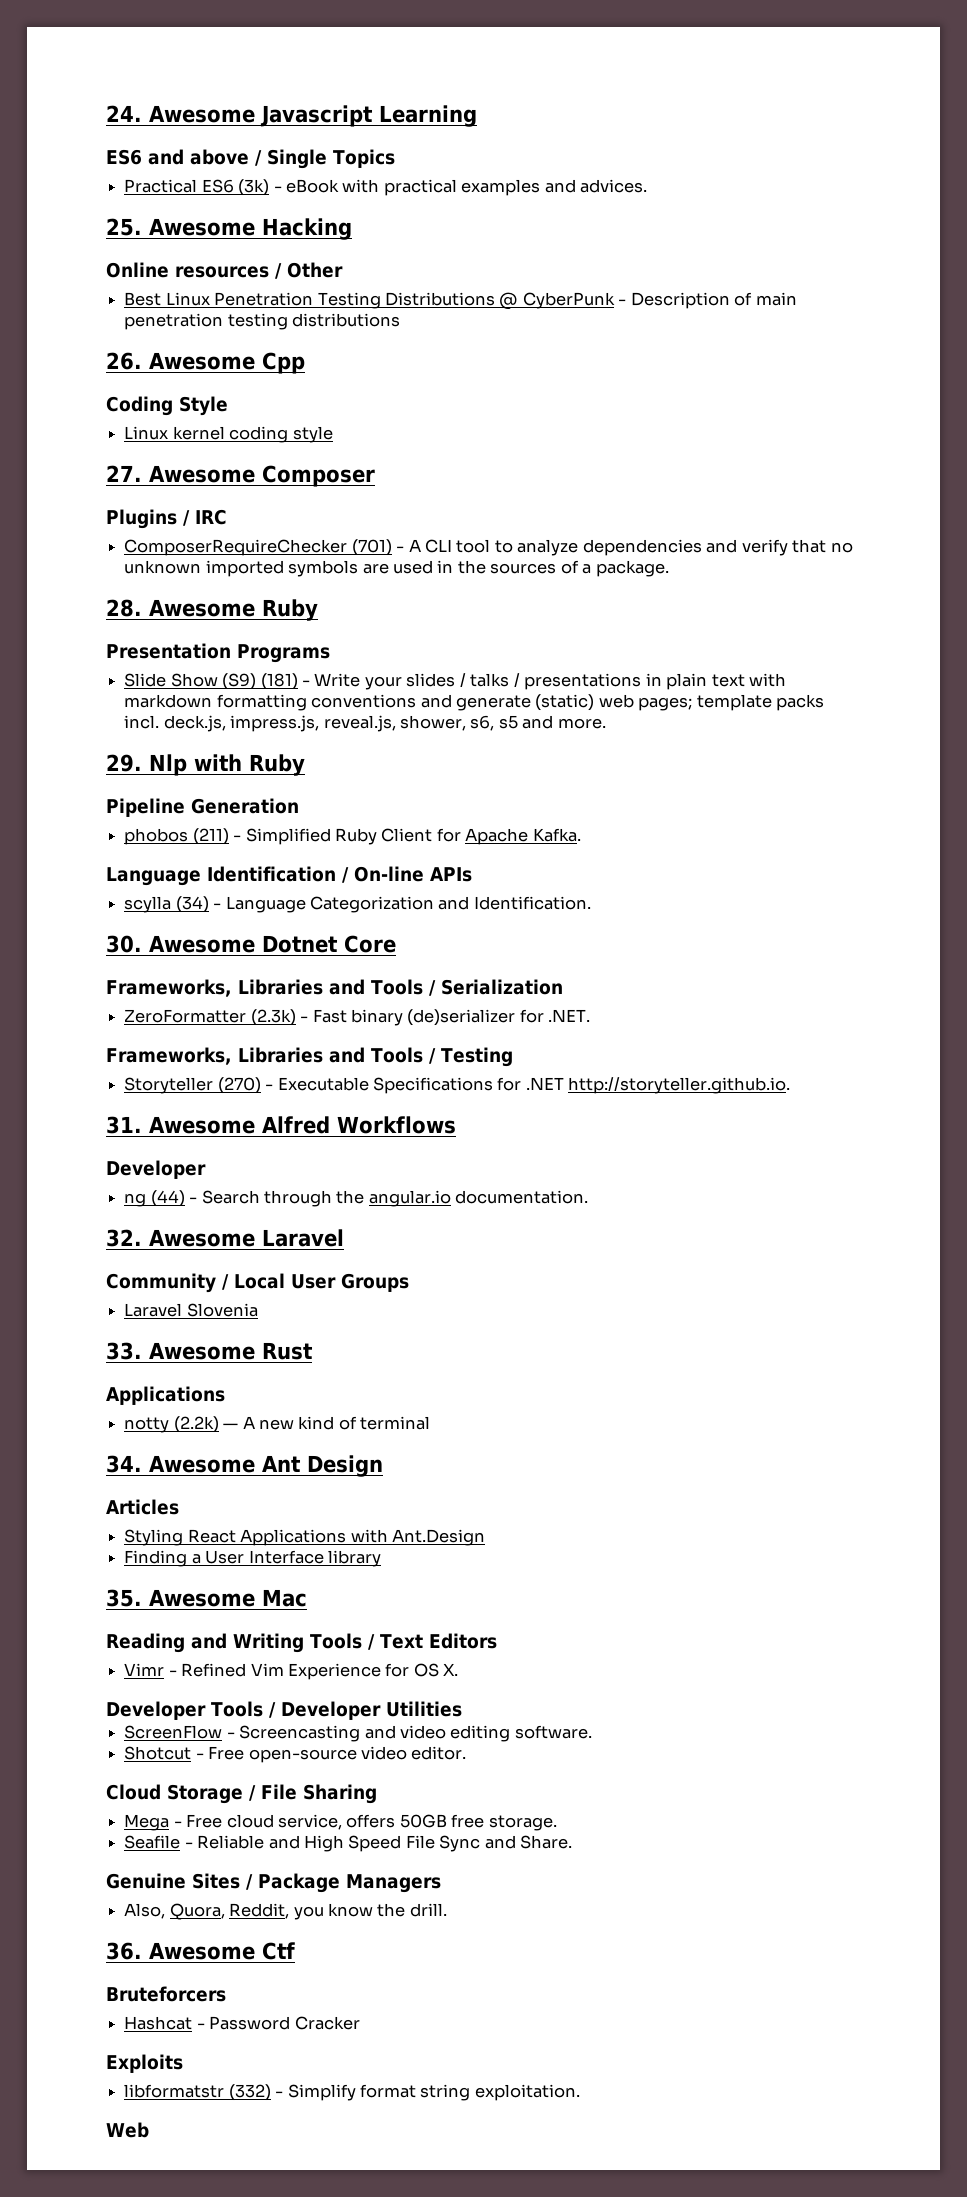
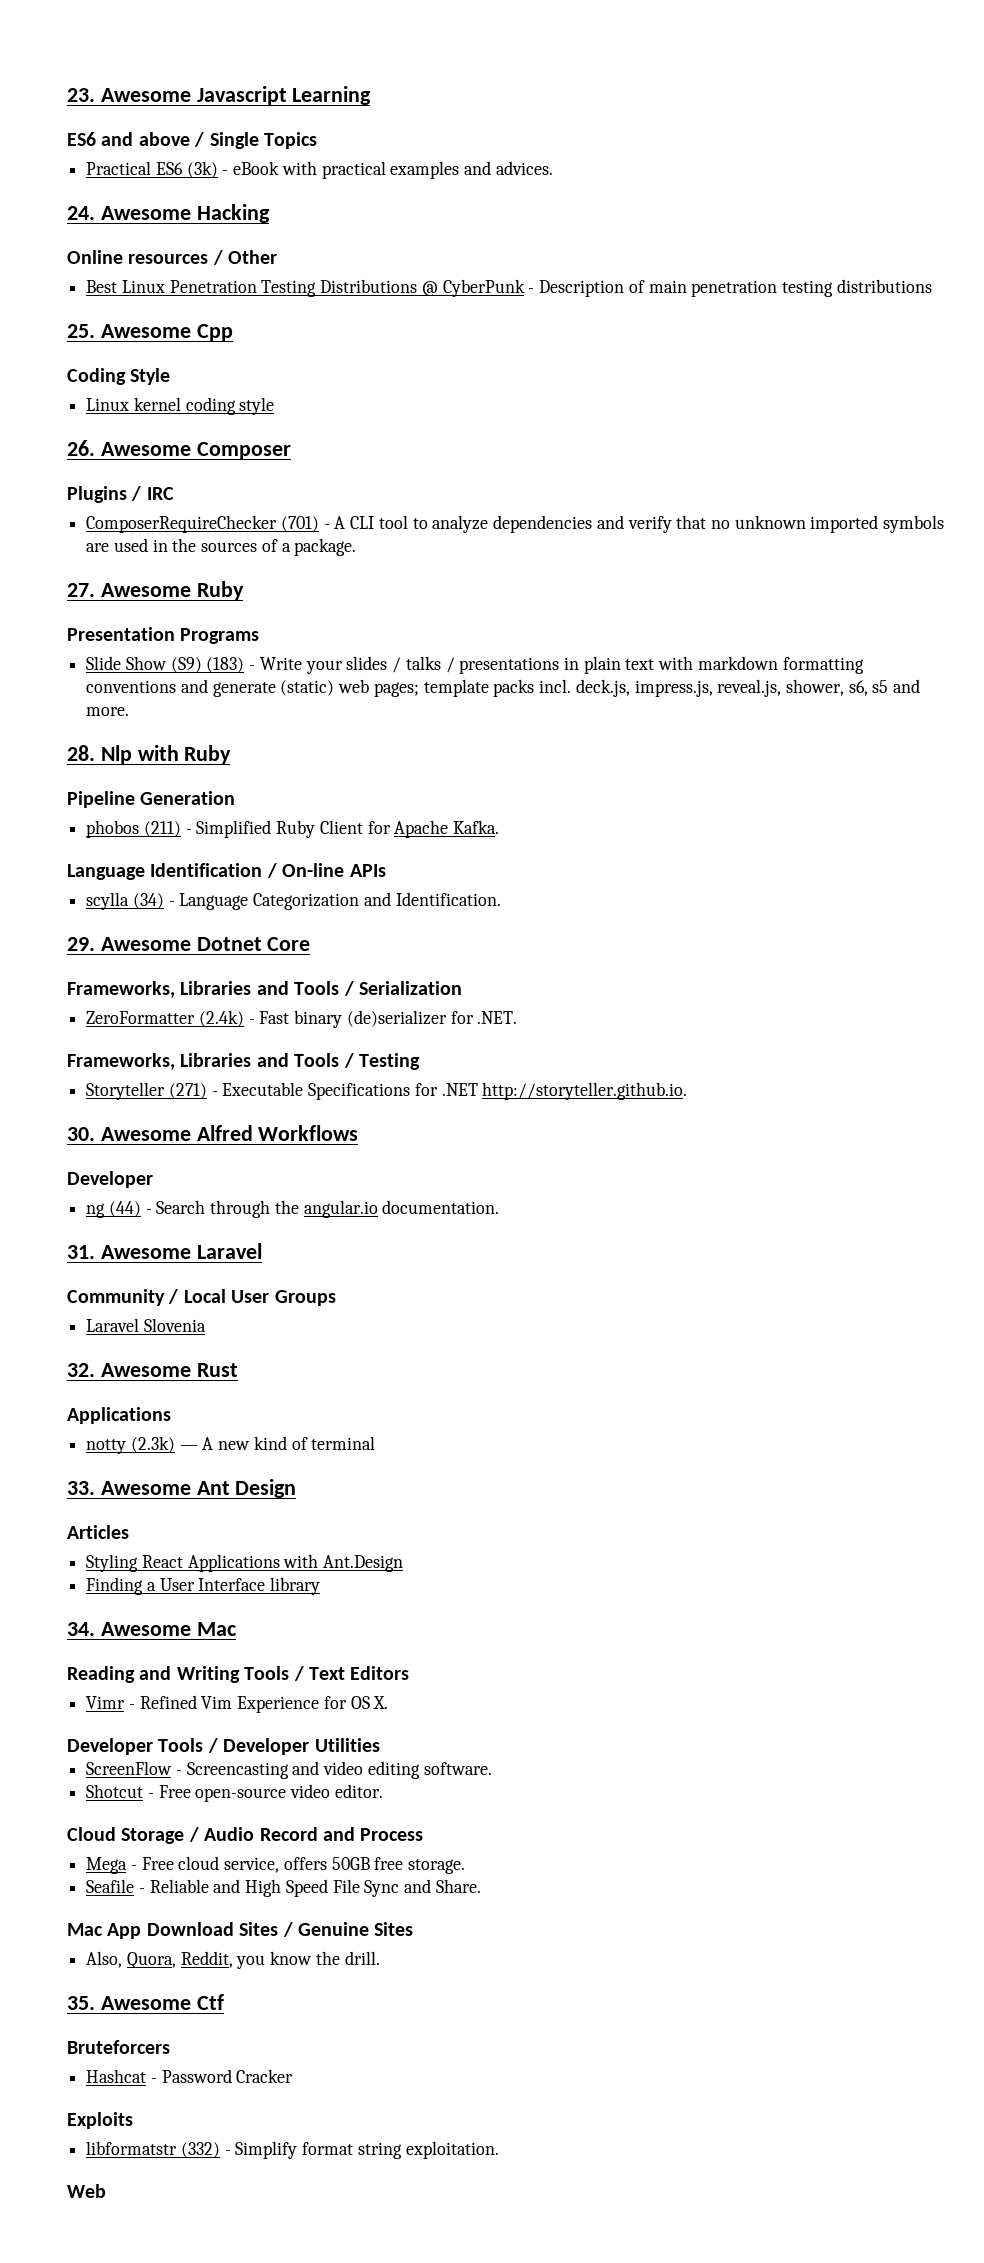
[106,105,142,122] 24. -> [67,88,95,102] 23.
[106,218,142,236] 25. -> [67,206,95,220] 24.
[106,352,142,370] 26. -> [67,324,95,338] 25.
[106,465,142,482] 27. -> [67,440,95,456] 26.
[106,599,142,617] 28. -> [67,583,95,597] 27.
[260,673,298,690] (181) -> [206,657,245,673] (183)
[106,754,142,772] 29. -> [67,745,95,761] 28.
[106,935,142,953] 30. -> [67,937,95,951] 29.
[250,1009,296,1026] (2.3k) -> [198,1010,244,1027] (2.4k)
[217,1077,261,1094] (270) -> [168,1083,207,1099] (271)
[106,1116,142,1134] 31. -> [67,1127,95,1141] 30.
[106,1229,142,1247] 32. -> [67,1245,95,1259] 31.
[106,1342,142,1360] 33. -> [67,1363,95,1377] 32.
[173,1416,219,1433] (2.2k) -> [130,1436,175,1453] (2.3k)
[106,1455,142,1473] 34. -> [67,1481,95,1495] 33.
[106,1589,142,1607] 35. -> [67,1622,95,1636] 34.
[261,1784,377,1804] File Sharing -> [204,1827,424,1841] Audio Record and Process
(573, 1842) none -> [67,1922,293,1939] Mac App Download Sites /
[246,1873,441,1893] / Package Managers -> (414, 1929) none
[106,1942,142,1960] 36. -> [67,1996,95,2010] 35.

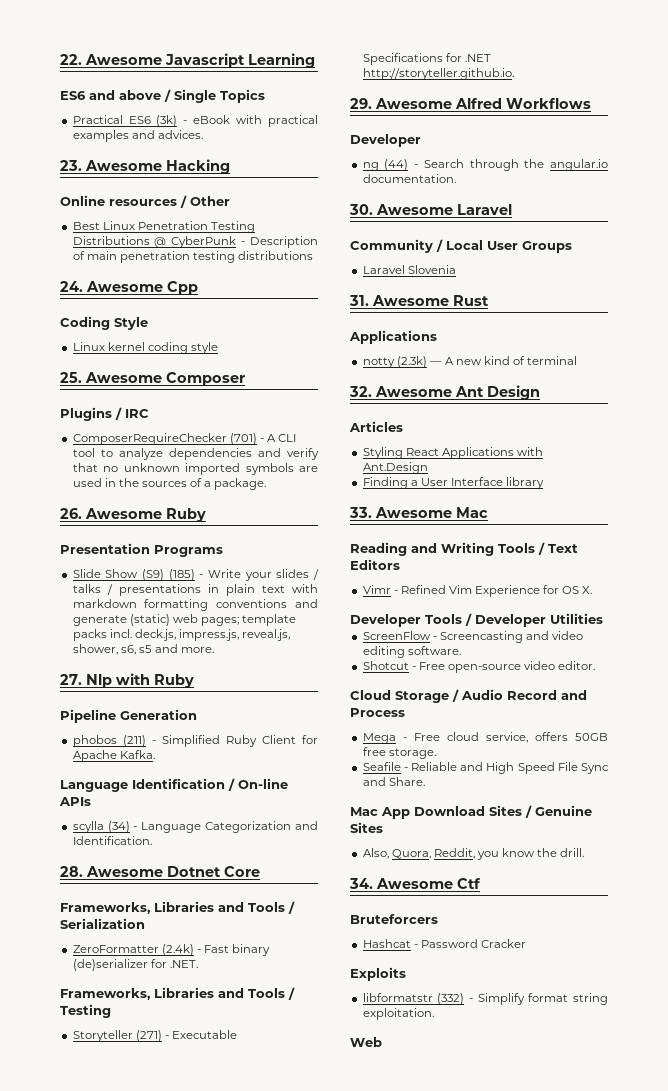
[67,88,95,102] 23. -> [60,54,82,65] 22.
[67,206,95,220] 24. -> [60,160,82,171] 23.
[67,324,95,338] 25. -> [60,281,83,292] 24.
[67,440,95,456] 26. -> [60,372,82,383] 25.
[67,583,95,597] 27. -> [60,508,82,519] 26.
[206,657,245,673] (183) -> [168,569,195,581] (185)
[67,745,95,761] 28. -> [60,674,82,685] 27.
[67,937,95,951] 29. -> [60,866,83,877] 28.
[67,1127,95,1141] 30. -> [350,98,372,109] 29.
[67,1245,95,1259] 31. -> [349,204,373,215] 30.
[67,1363,95,1377] 32. -> [349,295,369,306] 31.
[67,1481,95,1495] 33. -> [349,386,372,397] 32.
[67,1622,95,1636] 34. -> [349,507,372,518] 33.
[67,1996,95,2010] 35. -> [349,878,373,889] 34.

